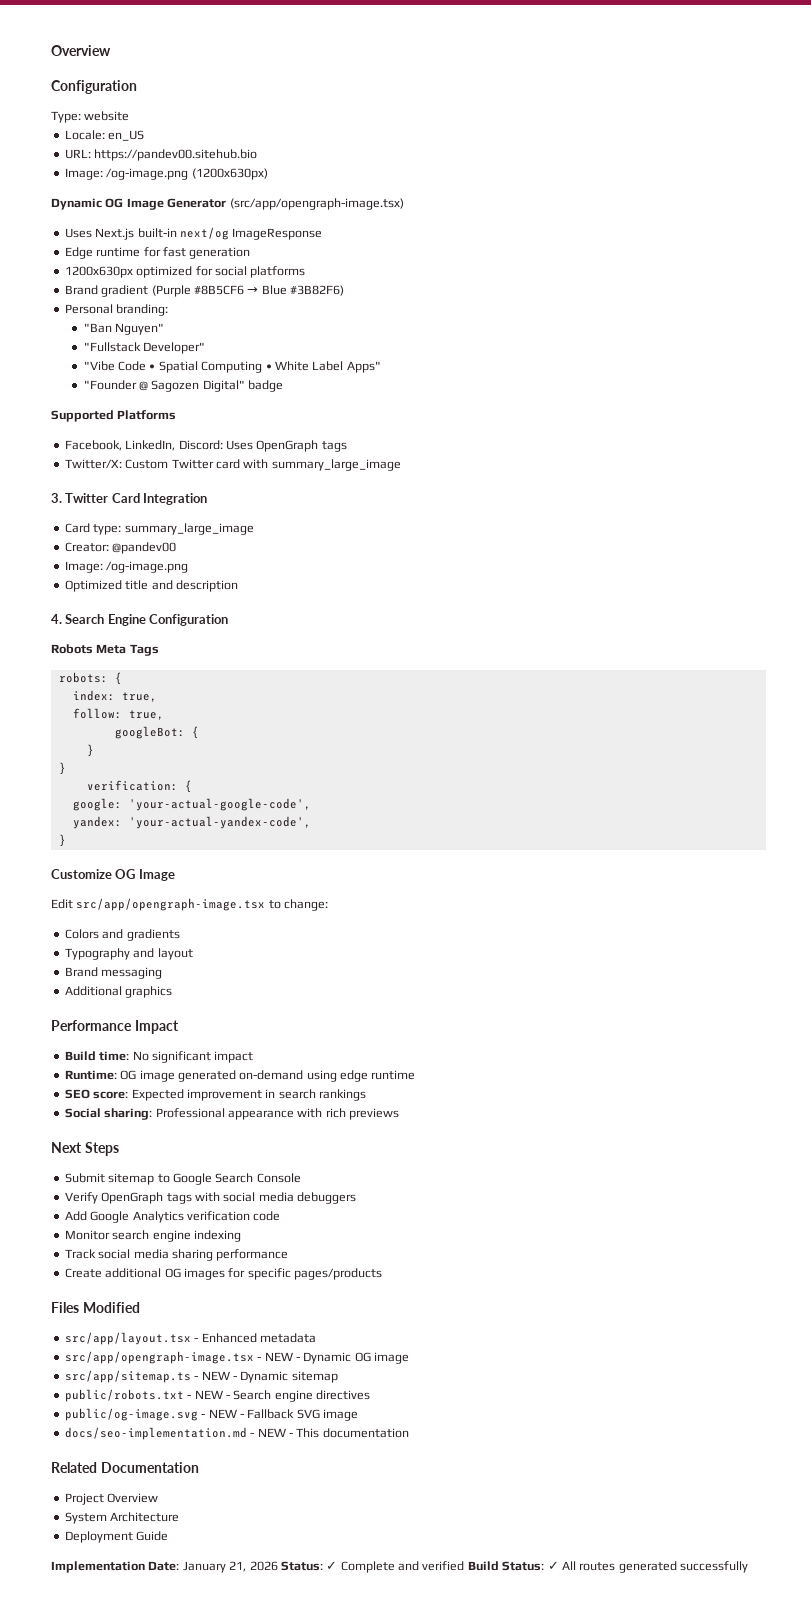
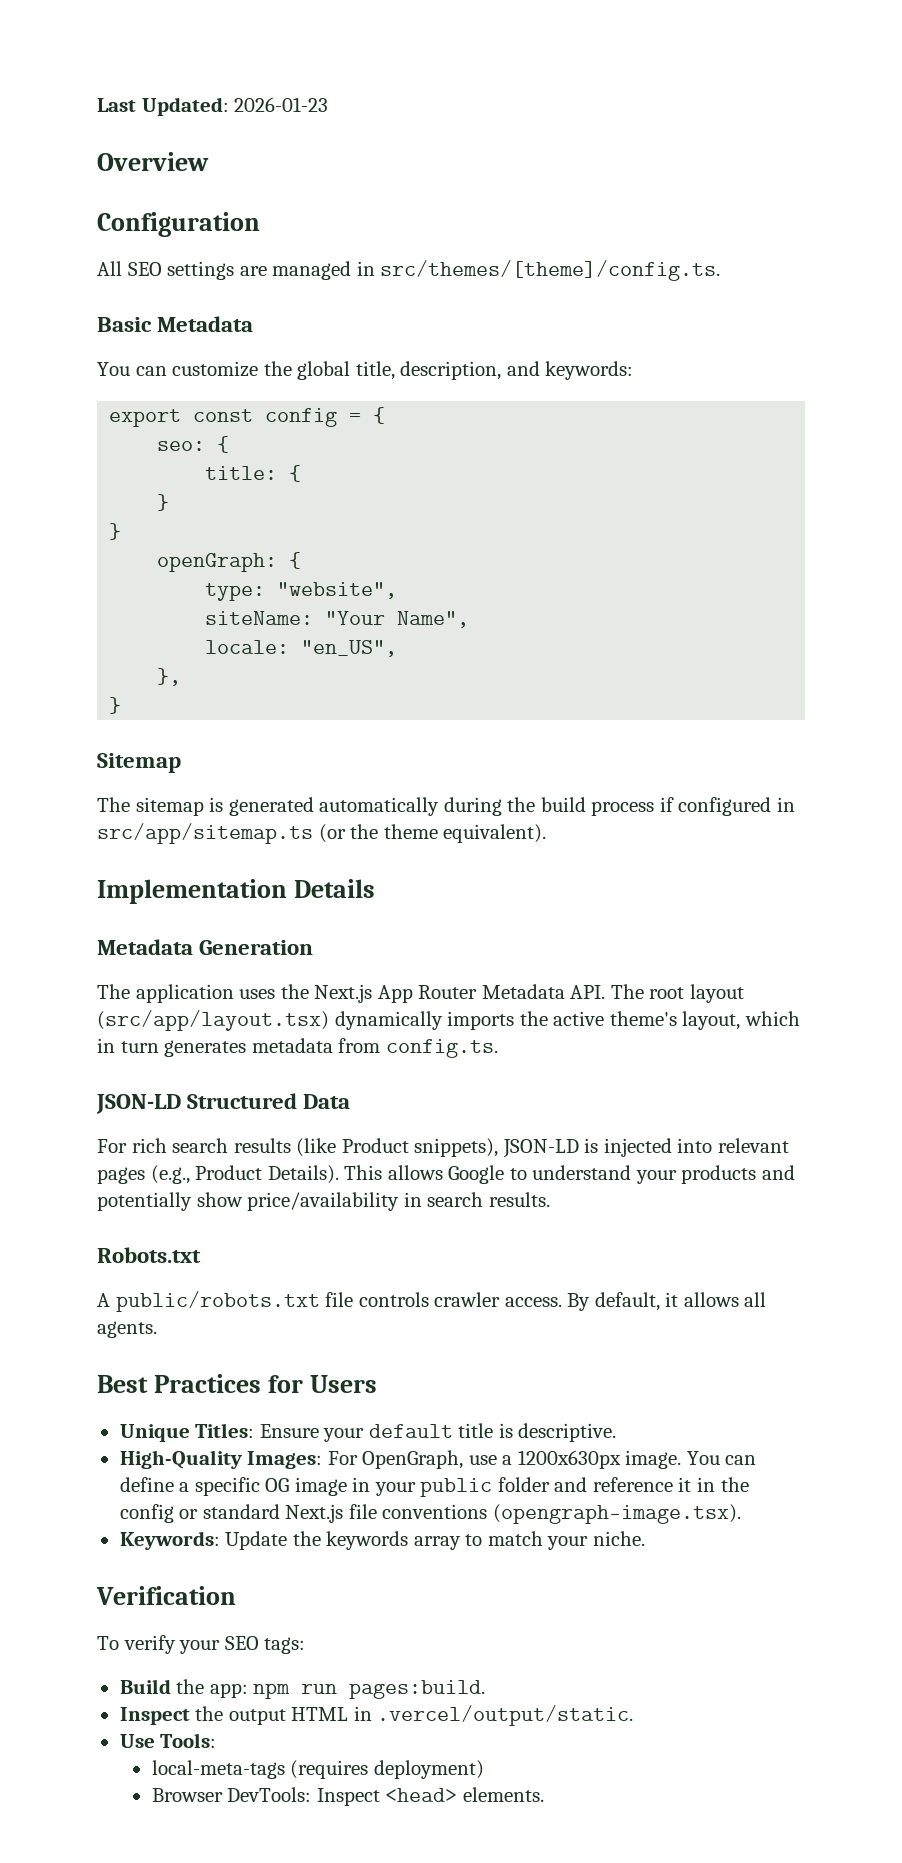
(51, 50) none -> [97,97,329,116] Last Updated: 2026-01-23 //
[51,111,130,123] [64,130,145,141] [64,149,258,161] [64,168,268,180] [51,198,404,210] [64,227,323,240] [64,247,251,259] [64,266,306,278] [64,285,344,297] [64,304,169,316] [83,323,165,335] [83,342,206,354] [83,361,381,373] [83,380,284,392] [51,410,177,422] [64,440,347,452] [64,459,401,471] [51,493,208,505] [64,523,254,535] [64,542,177,554] [64,561,189,573] [64,580,238,592] [51,614,229,626] [51,644,159,656] [58,672,122,685] [72,690,157,702] [72,708,164,720] [114,726,185,739] Type: website // Locale: en_US // URL: https://pandev00.sitehub.bio // Image: /og-image.png (1200x630px) // Dynamic OG Image Generator (src/app/opengraph-image.tsx) // Uses Next.js built-in next/og ImageResponse // Edge runtime for fast generation // 1200x630px optimized for social platforms // Brand gradient (Purple #8B5CF6 → Blue #3B82F6) // Personal branding: // "Ban Nguyen" // "Fullstack Developer" // "Vibe Code • Spatial Computing • White Label Apps" // "Founder @ Sagozen Digital" badge // Supported Platforms // Facebook, LinkedIn, Discord: Uses OpenGraph tags // Twitter/X: Custom Twitter card with summary_large_image // 3. Twitter Card Integration // Card type: summary_large_image // Creator: @pandev00 // Image: /og-image.png // Optimized title and description // 4. Search Engine Configuration // Robots Meta Tags // robots: { // index: true, // follow: true, // googleBot: -> [97,260,721,281] [97,316,254,332] [97,361,634,380] [109,407,386,427] [157,436,230,453] [205,466,278,480] All SEO settings are managed in src/themes/[theme]/config.ts. // Basic Metadata // You can customize the global title, description, and keywords: // export const config = { // seo: { // title:
[86,780,192,793] [72,798,311,811] [72,816,311,829] [58,834,66,847] [51,869,175,881] [51,898,329,911] [64,929,180,941] [64,948,193,960] [64,967,163,979] [64,986,173,998] [51,1020,179,1034] [64,1051,254,1063] [64,1070,416,1082] [64,1089,366,1101] [64,1108,399,1120] [51,1142,119,1156] [64,1173,301,1185] [64,1192,356,1204] [64,1211,281,1223] [64,1230,241,1242] [64,1249,289,1261] [64,1268,382,1280] [51,1302,140,1313] [64,1332,316,1345] [64,1351,409,1364] [64,1370,338,1383] [64,1389,370,1402] [64,1408,358,1421] [64,1427,409,1440] [51,1462,199,1473] [64,1493,159,1505] [64,1512,180,1524] [64,1531,169,1543] [51,1561,748,1573] verification: { // google: 'your-actual-google-code', // yandex: 'your-actual-yandex-code', // } // Customize OG Image // Edit src/app/opengraph-image.tsx to change: // Colors and gradients // Typography and layout // Brand messaging // Additional graphics // Performance Impact // Build time: No significant impact // Runtime: OG image generated on-demand using edge runtime // SEO score: Expected improvement in search rankings // Social sharing: Professional appearance with rich previews // Next Steps // Submit sitemap to Google Search Console // Verify OpenGraph tags with social media debuggers // Add Google Analytics verification code // Monitor search engine indexing // Track social media sharing performance // Create additional OG images for specific pages/products // Files Modified // src/app/layout.tsx - Enhanced metadata // src/app/opengraph-image.tsx - NEW - Dynamic OG image // src/app/sitemap.ts - NEW - Dynamic sitemap // public/robots.txt - NEW - Search engine directives // public/og-image.svg - NEW - Fallback SVG image // docs/seo-implementation.md - NEW - This documentation // Related Documentation // Project Overview // System Architecture // Deployment Guide // Implementation Date: January 21, 2026 Status: ✓ Complete and verified Build Status: ✓ All routes generated successfully -> [157,552,302,572] [205,582,398,601] [205,611,470,628] [205,640,398,657] [157,668,182,686] [109,697,122,714] [97,753,181,773] [97,797,795,816] [97,823,547,844] [97,879,375,904] [97,939,314,955] [97,984,744,1003] [97,1010,800,1031] [97,1038,498,1058] [96,1093,351,1114] [97,1138,789,1158] [97,1165,795,1184] [97,1192,550,1211] [97,1247,201,1263] [97,1291,767,1312] [97,1321,157,1338] [97,1374,377,1393] [119,1423,617,1442] [119,1450,757,1469] [119,1477,749,1497] [119,1504,741,1524] [119,1531,645,1550] [96,1586,236,1605] [97,1635,306,1654] [119,1679,486,1699] [119,1705,634,1726] [119,1733,217,1748] [151,1760,484,1779] [151,1787,544,1806] openGraph: { // type: "website", // siteName: "Your Name", // locale: "en_US", // }, // } // Sitemap // The sitemap is generated automatically during the build process if configured in src/app/sitemap.ts (or the theme equivalent). // Implementation Details // Metadata Generation // The application uses the Next.js App Router Metadata API. The root layout (src/app/layout.tsx) dynamically imports the active theme's layout, which in turn generates metadata from config.ts. // JSON-LD Structured Data // For rich search results (like Product snippets), JSON-LD is injected into relevant pages (e.g., Product Details). This allows Google to understand your products and potentially show price/availability in search results. // Robots.txt // A public/robots.txt file controls crawler access. By default, it allows all agents. // Best Practices for Users // Unique Titles: Ensure your default title is descriptive. // High-Quality Images: For OpenGraph, use a 1200x630px image. You can define a specific OG image in your public folder and reference it in the config or standard Next.js file conventions (opengraph-image.tsx). // Keywords: Update the keywords array to match your niche. // Verification // To verify your SEO tags: // Build the app: npm run pages:build. // Inspect the output HTML in .vercel/output/static. // Use Tools: // local-meta-tags (requires deployment) // Browser DevTools: Inspect <head> elements.

